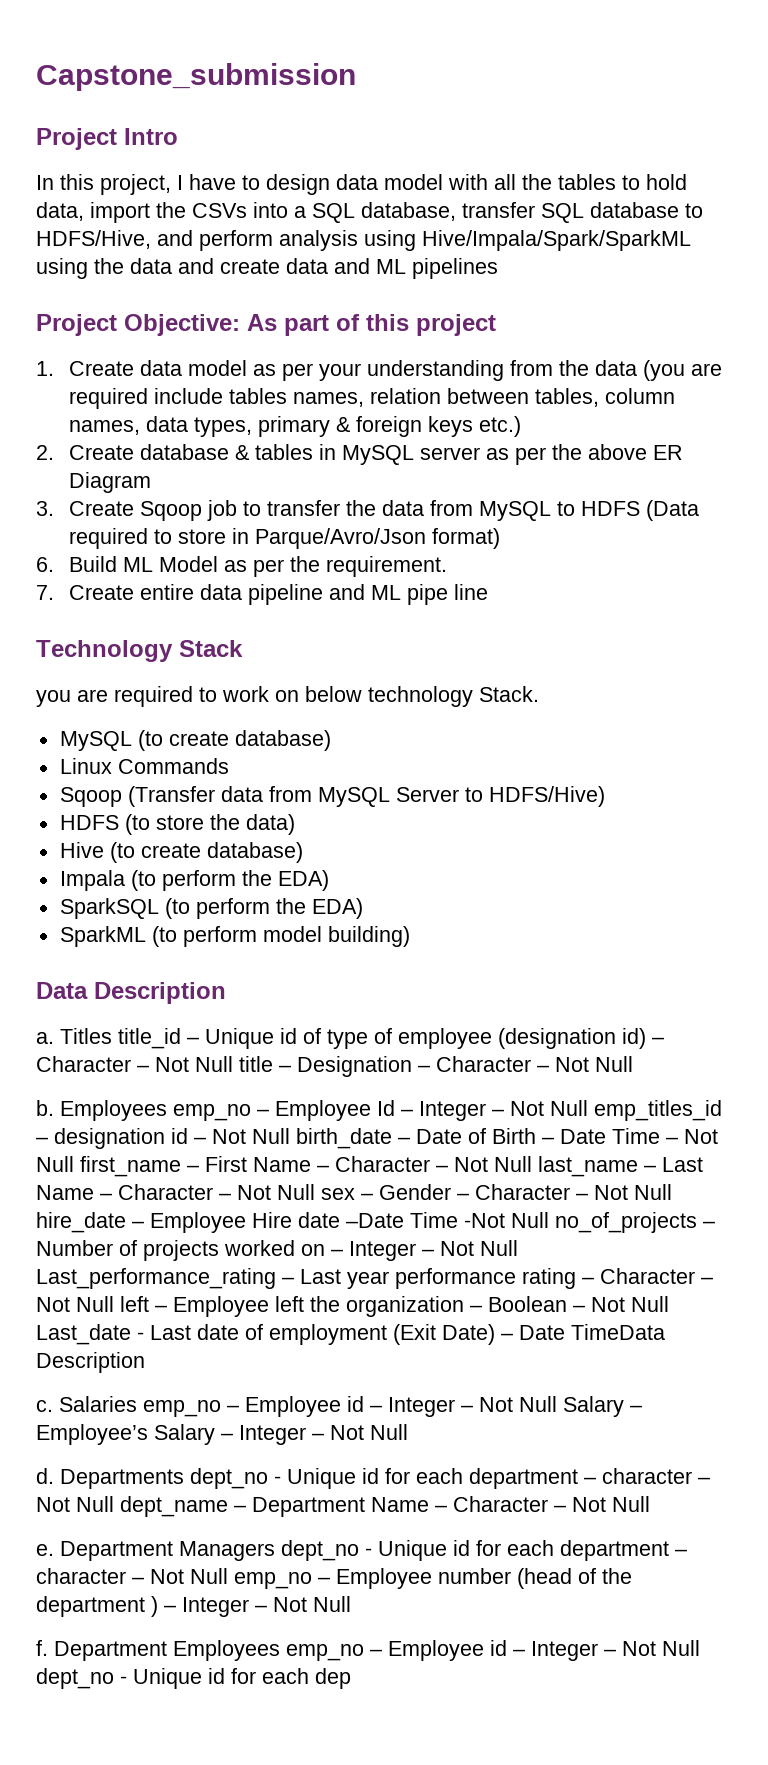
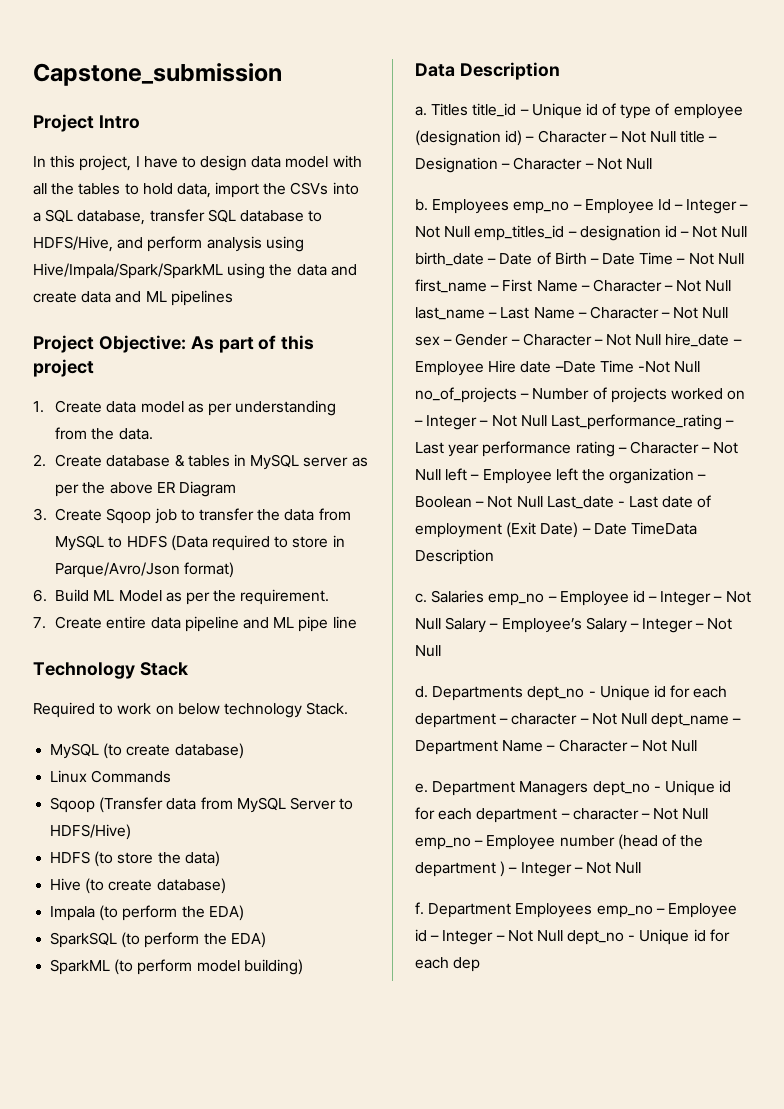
[319,363,362,381] your -> (233, 409) none
[595,360,723,381] [69,388,676,409] [69,416,522,437] data (you are required include tables names, relation between tables, column names, data types, primary & foreign keys etc.) -> [118,428,153,440] data.
[36,686,193,707] you are required -> [33,702,95,718] Required

